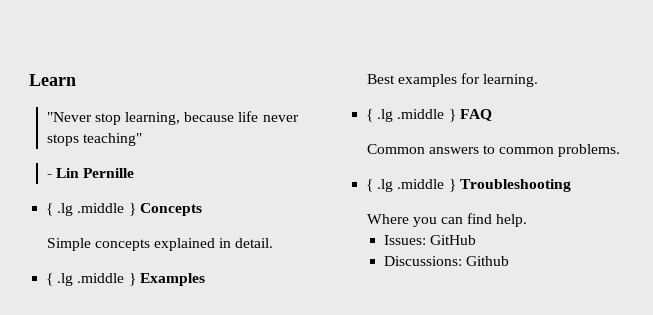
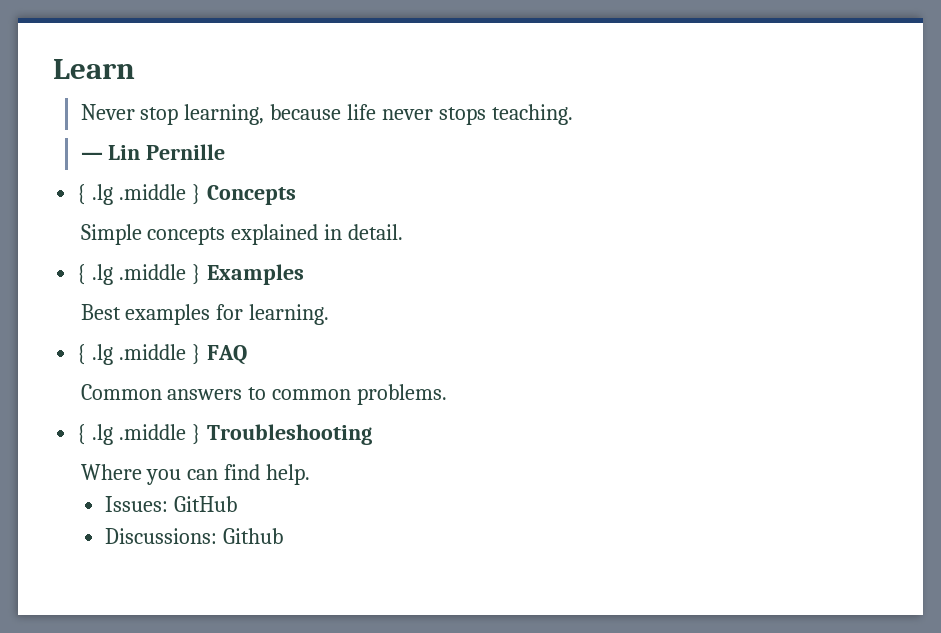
[46,112,92,122] "Never -> [80,104,135,120] Never
[82,133,142,146] [46,174,52,178] teaching" // - -> [492,104,574,125] [80,152,103,160] teaching. // —

